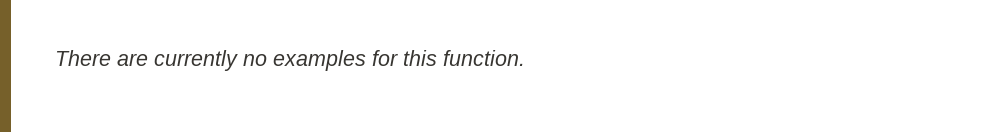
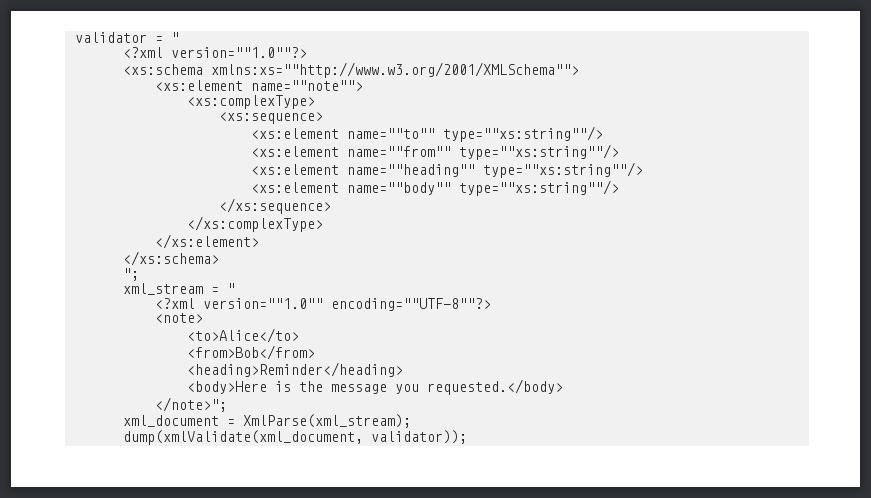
[55,50,525,71] There are currently no examples for this function. -> [74,32,179,43] [122,47,307,58] [122,62,579,78] [154,80,363,91] [186,95,315,109] [218,112,323,124] [250,126,603,142] [250,144,619,160] [250,162,643,178] [250,180,619,196] [218,198,331,214] [186,216,323,232] [154,234,259,249] [122,251,219,266] [122,268,139,281] [122,283,235,295] [154,298,491,311] [154,313,203,323] [186,328,299,343] [186,345,315,360] [186,362,403,377] [186,379,563,395] [154,397,227,412] [122,414,411,428] [122,430,467,445] validator = " // <?xml version=""1.0""?> // <xs:schema xmlns:xs=""http://www.w3.org/2001/XMLSchema""> // <xs:element name=""note""> // <xs:complexType> // <xs:sequence> // <xs:element name=""to"" type=""xs:string""/> // <xs:element name=""from"" type=""xs:string""/> // <xs:element name=""heading"" type=""xs:string""/> // <xs:element name=""body"" type=""xs:string""/> // </xs:sequence> // </xs:complexType> // </xs:element> // </xs:schema> // "; // xml_stream = " // <?xml version=""1.0"" encoding=""UTF-8""?> // <note> // <to>Alice</to> // <from>Bob</from> // <heading>Reminder</heading> // <body>Here is the message you requested.</body> // </note>"; // xml_document = XmlParse(xml_stream); // dump(xmlValidate(xml_document, validator));

